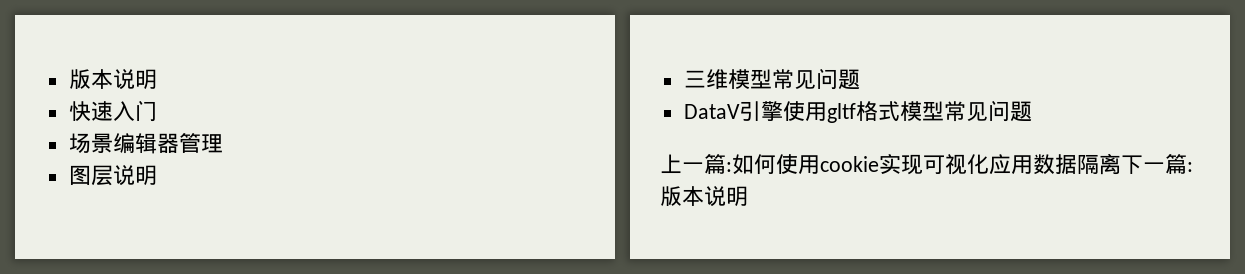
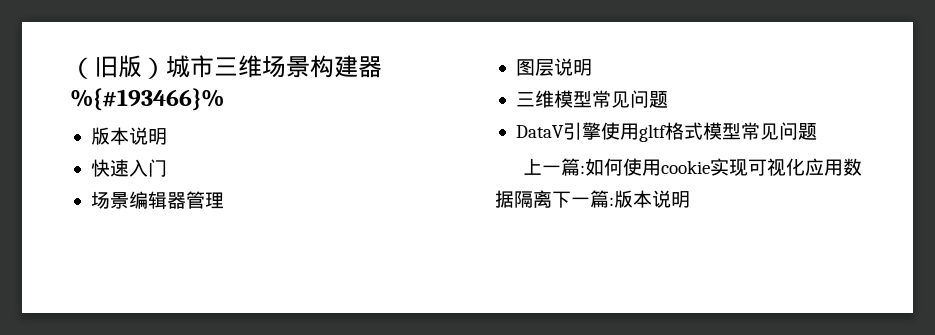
(68, 79) none -> [70,55,382,79] [70,88,224,111] （旧版）城市三维场景构建器%{#193466}% //

